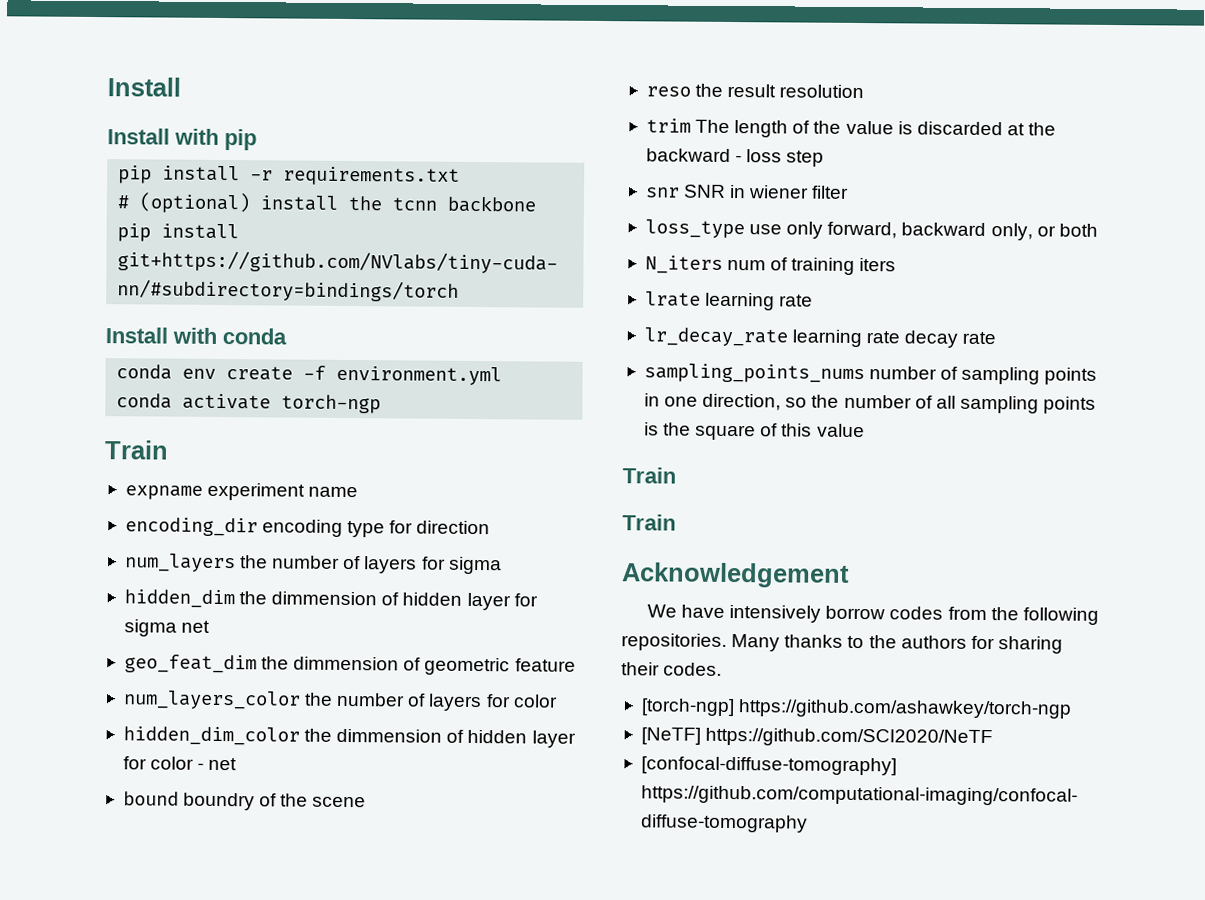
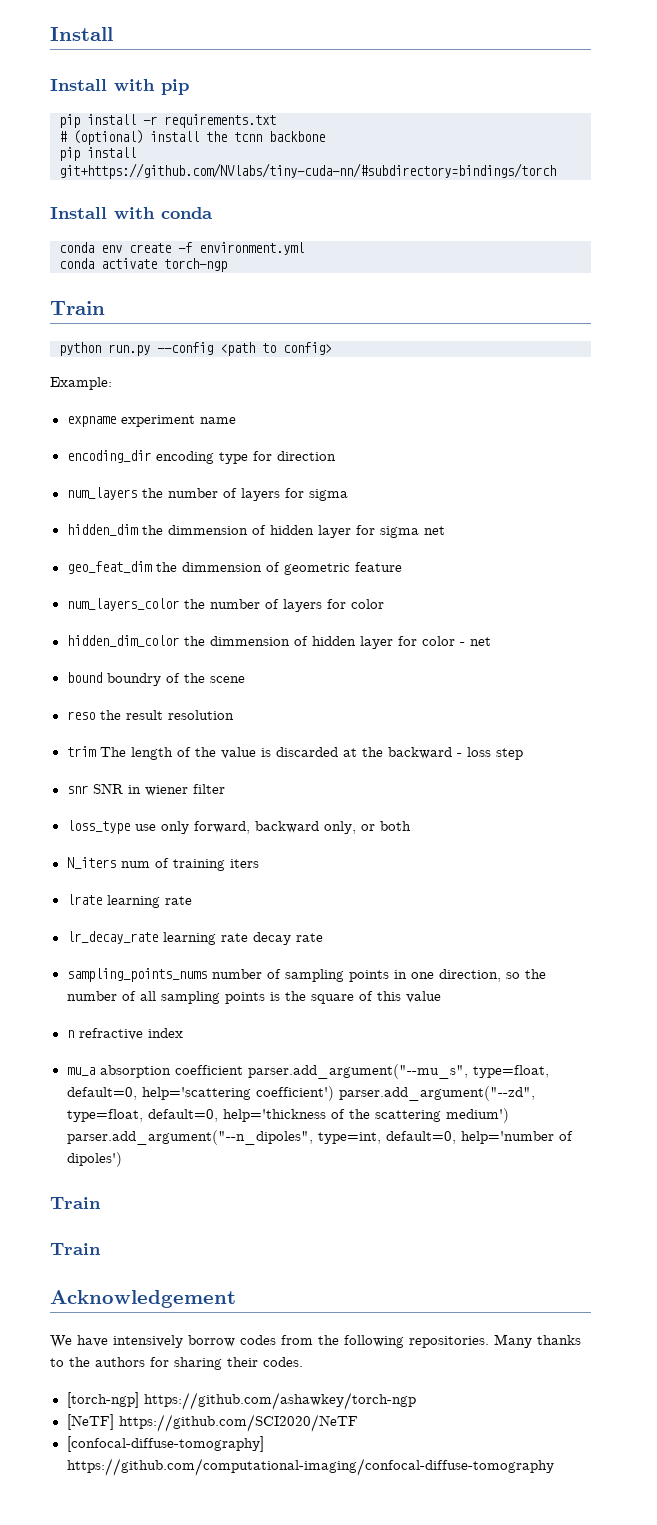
(169, 450) none -> [59,342,332,356] [50,377,112,390] // python run.py --config <path to config> // Example:
(865, 430) none -> [66,1028,183,1040] [66,1064,549,1079] [66,1086,535,1101] [66,1108,509,1123] [66,1130,573,1145] [66,1152,122,1167] // n refractive index // mu_a absorption coefficient parser.add_argument("--mu_s", type=float, default=0, help='scattering coefficient') parser.add_argument("--zd", type=float, default=0, help='thickness of the scattering medium') parser.add_argument("--n_dipoles", type=int, default=0, help='number of dipoles')

